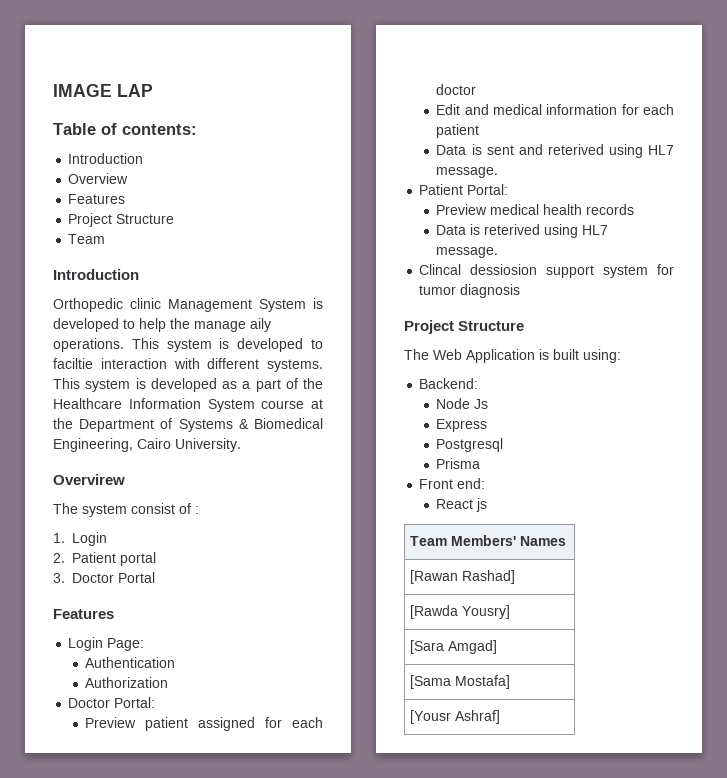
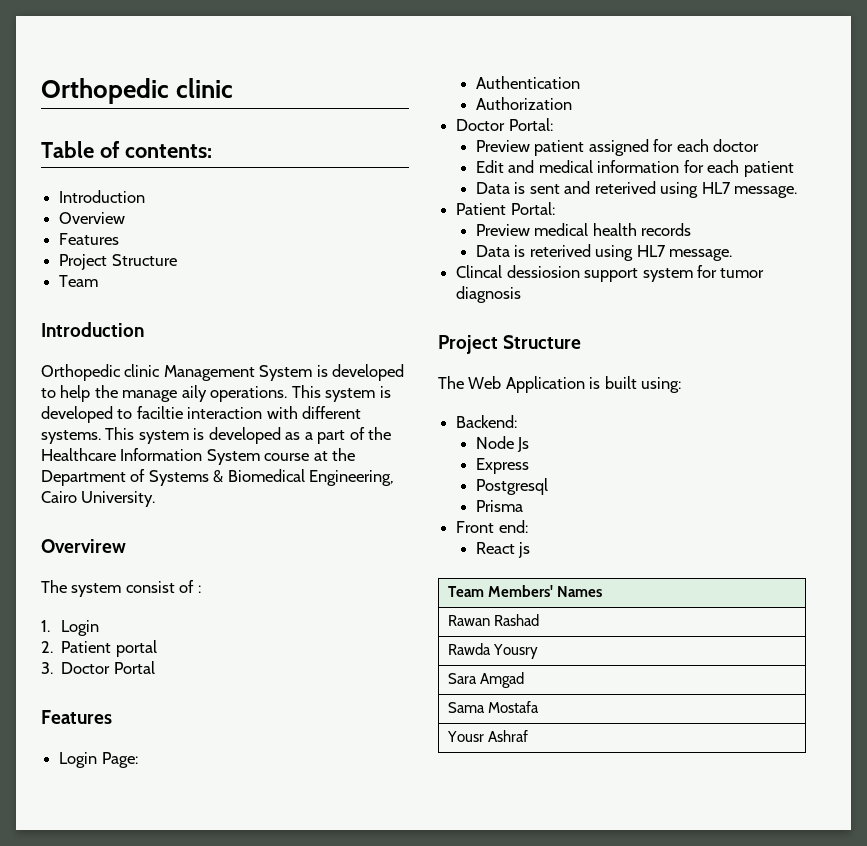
[53,84,153,97] IMAGE LAP -> [41,78,234,104] Orthopedic clinic
[409,570,515,584] [409,605,510,619] [409,640,497,654] [409,675,510,689] [409,710,500,724] [Rawan Rashad] // [Rawda Yousry] // [Sara Amgad] // [Sama Mostafa] // [Yousr Ashraf] -> [447,614,539,626] [447,643,538,659] [447,672,524,688] [447,701,539,713] [446,730,528,742] Rawan Rashad // Rawda Yousry // Sara Amgad // Sama Mostafa // Yousr Ashraf

